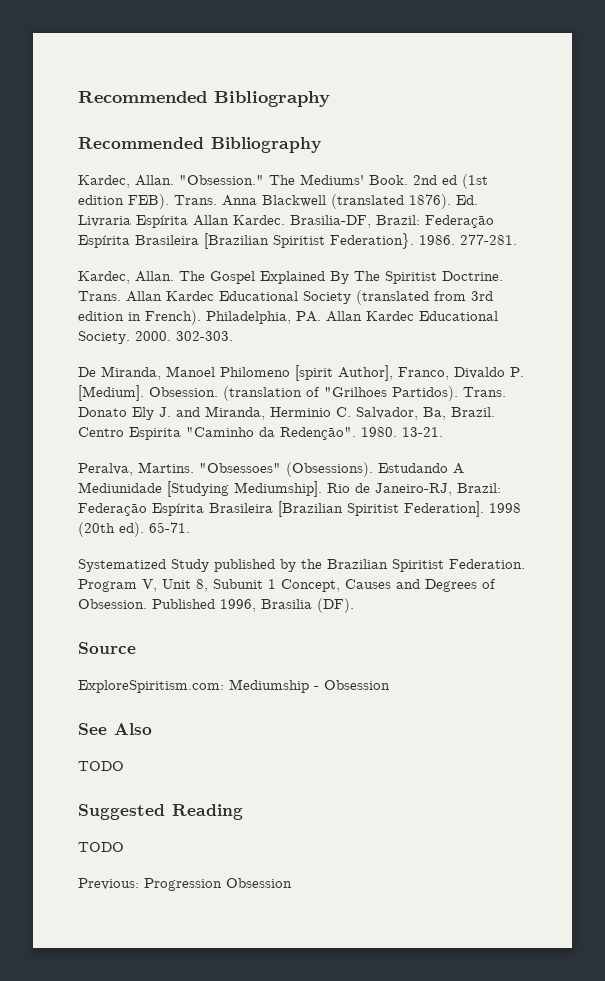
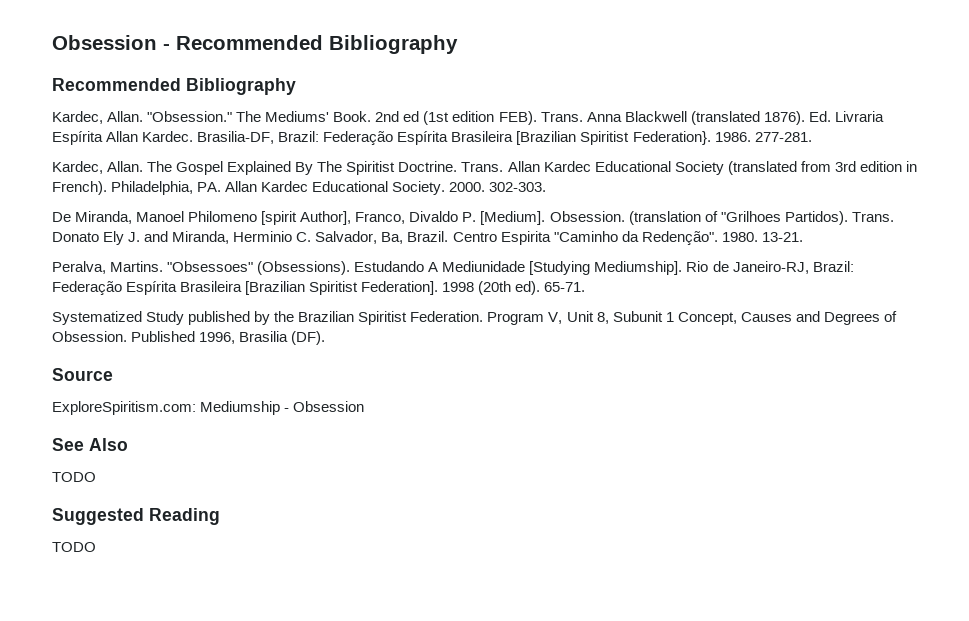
(78, 97) none -> [52,35,170,50] Obsession -
[78,878,292,891] // Previous: Progression Obsession -> (96, 547) none

